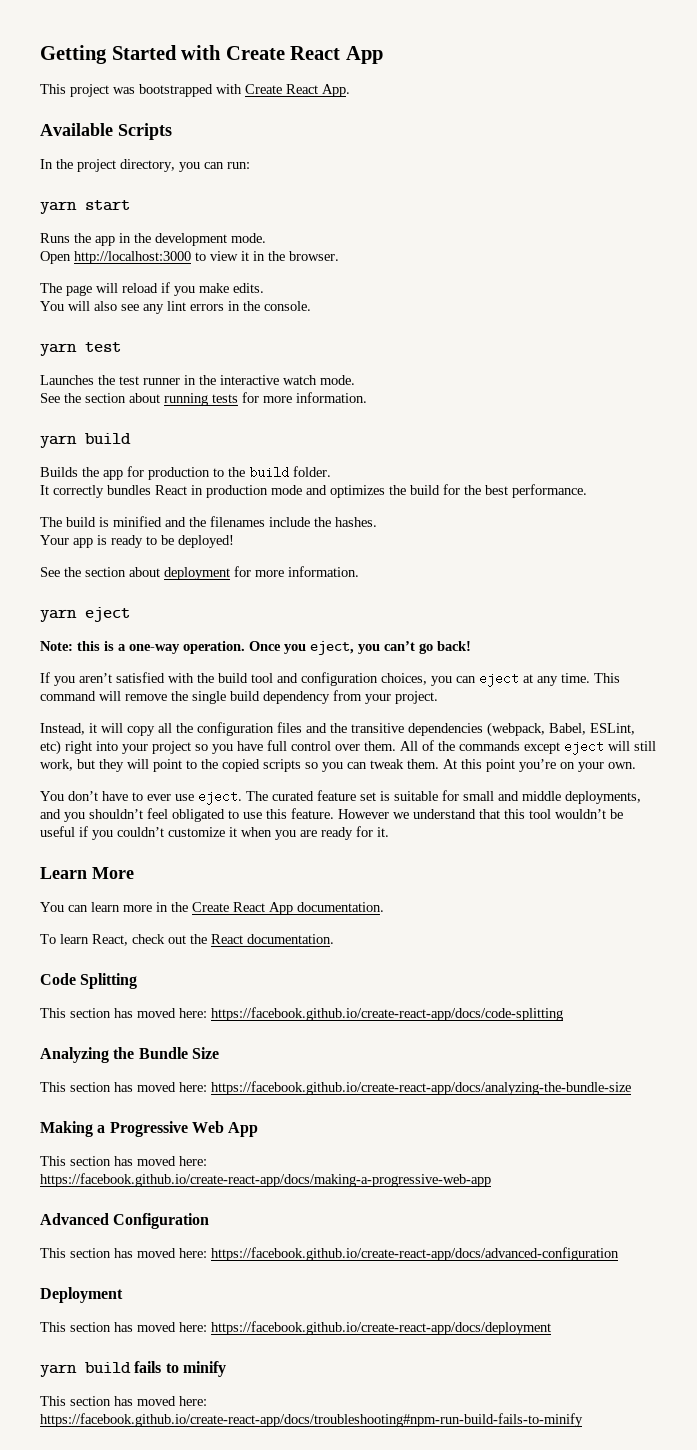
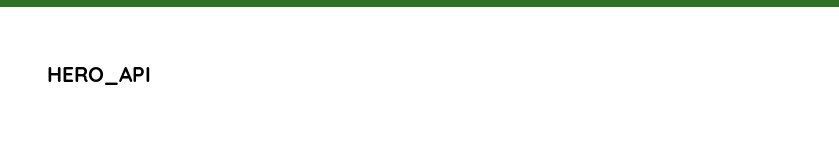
[40,45,383,64] [40,84,350,97] [40,123,172,140] [40,159,250,172] [40,200,130,214] [40,233,266,246] [40,251,339,264] [40,282,264,296] [40,301,311,314] [40,342,121,356] [40,375,355,385] [40,392,367,406] [40,433,131,448] [40,466,331,480] [40,484,587,498] [40,516,377,527] [40,535,234,548] [40,566,359,580] [40,607,130,622] [40,641,471,655] [40,672,620,687] [40,690,438,704] [40,722,635,737] [40,740,656,755] [40,759,636,772] [40,790,641,805] [40,808,623,822] [40,826,389,840] [40,867,134,879] [40,902,384,915] [40,934,334,946] [40,973,138,989] [40,1007,563,1021] [40,1047,219,1063] [40,1081,631,1095] [40,1121,259,1137] [40,1156,207,1166] [40,1173,491,1187] [40,1213,210,1229] [40,1247,619,1261] [40,1287,123,1303] [40,1321,551,1335] [40,1361,226,1377] [40,1396,207,1406] [40,1413,583,1427] Getting Started with Create React App // This project was bootstrapped with Create React App. // Available Scripts // In the project directory, you can run: // yarn start // Runs the app in the development mode. // Open http://localhost:3000 to view it in the browser. // The page will reload if you make edits. // You will also see any lint errors in the console. // yarn test // Launches the test runner in the interactive watch mode. // See the section about running tests for more information. // yarn build // Builds the app for production to the build folder. // It correctly bundles React in production mode and optimizes the build for the best performance. // The build is minified and the filenames include the hashes. // Your app is ready to be deployed! // See the section about deployment for more information. // yarn eject // Note: this is a one-way operation. Once you eject, you can’t go back! // If you aren’t satisfied with the build tool and configuration choices, you can eject at any time. This command will remove the single build dependency from your project. // Instead, it will copy all the configuration files and the transitive dependencies (webpack, Babel, ESLint, etc) right into your project so you have full control over them. All of the commands except eject will still work, but they will point to the copied scripts so you can tweak them. At this point you’re on your own. // You don’t have to ever use eject. The curated feature set is suitable for small and middle deployments, and you shouldn’t feel obligated to use this feature. However we understand that this tool wouldn’t be useful if you couldn’t customize it when you are ready for it. // Learn More // You can learn more in the Create React App documentation. // To learn React, check out the React documentation. // Code Splitting // This section has moved here: https://facebook.github.io/create-react-app/docs/code-splitting // Analyzing the Bundle Size // This section has moved here: https://facebook.github.io/create-react-app/docs/analyzing-the-bundle-size // Making a Progressive Web App // This section has moved here: https://facebook.github.io/create-react-app/docs/making-a-progressive-web-app // Advanced Configuration // This section has moved here: https://facebook.github.io/create-react-app/docs/advanced-configuration // Deployment // This section has moved here: https://facebook.github.io/create-react-app/docs/deployment // yarn build fails to minify // This section has moved here: https://facebook.github.io/create-react-app/docs/troubleshooting#npm-run-build-fails-to-minify -> [47,66,151,85] HERO_API

